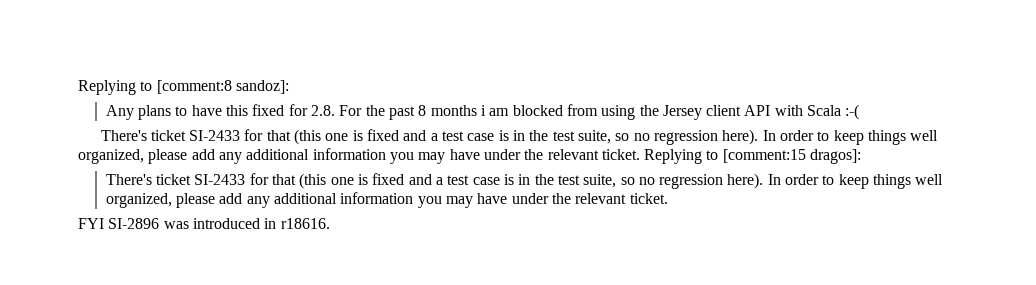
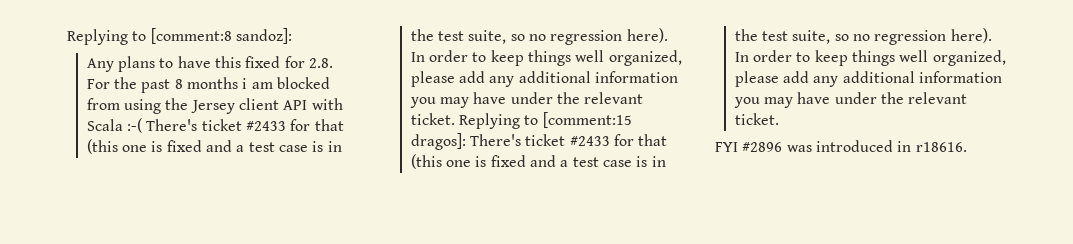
[100,130,241,141] // There's ticket SI-2433 -> [146,119,287,131] There's ticket #2433
[105,174,246,185] // There's ticket SI-2433 -> [470,134,610,146] There's ticket #2433
[108,218,160,229] SI-2896 -> [742,142,783,152] #2896

